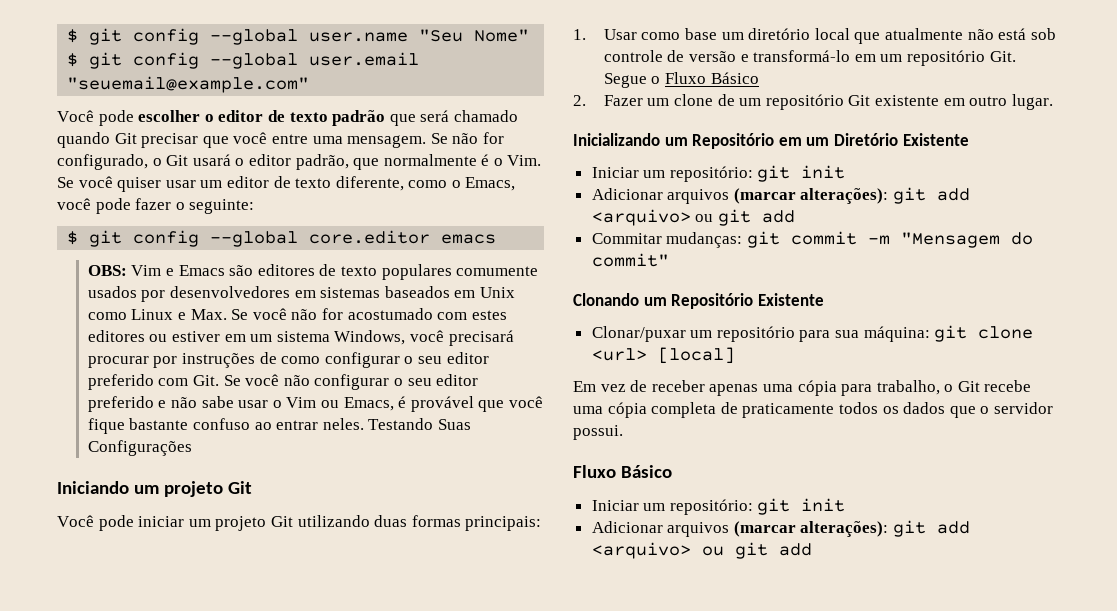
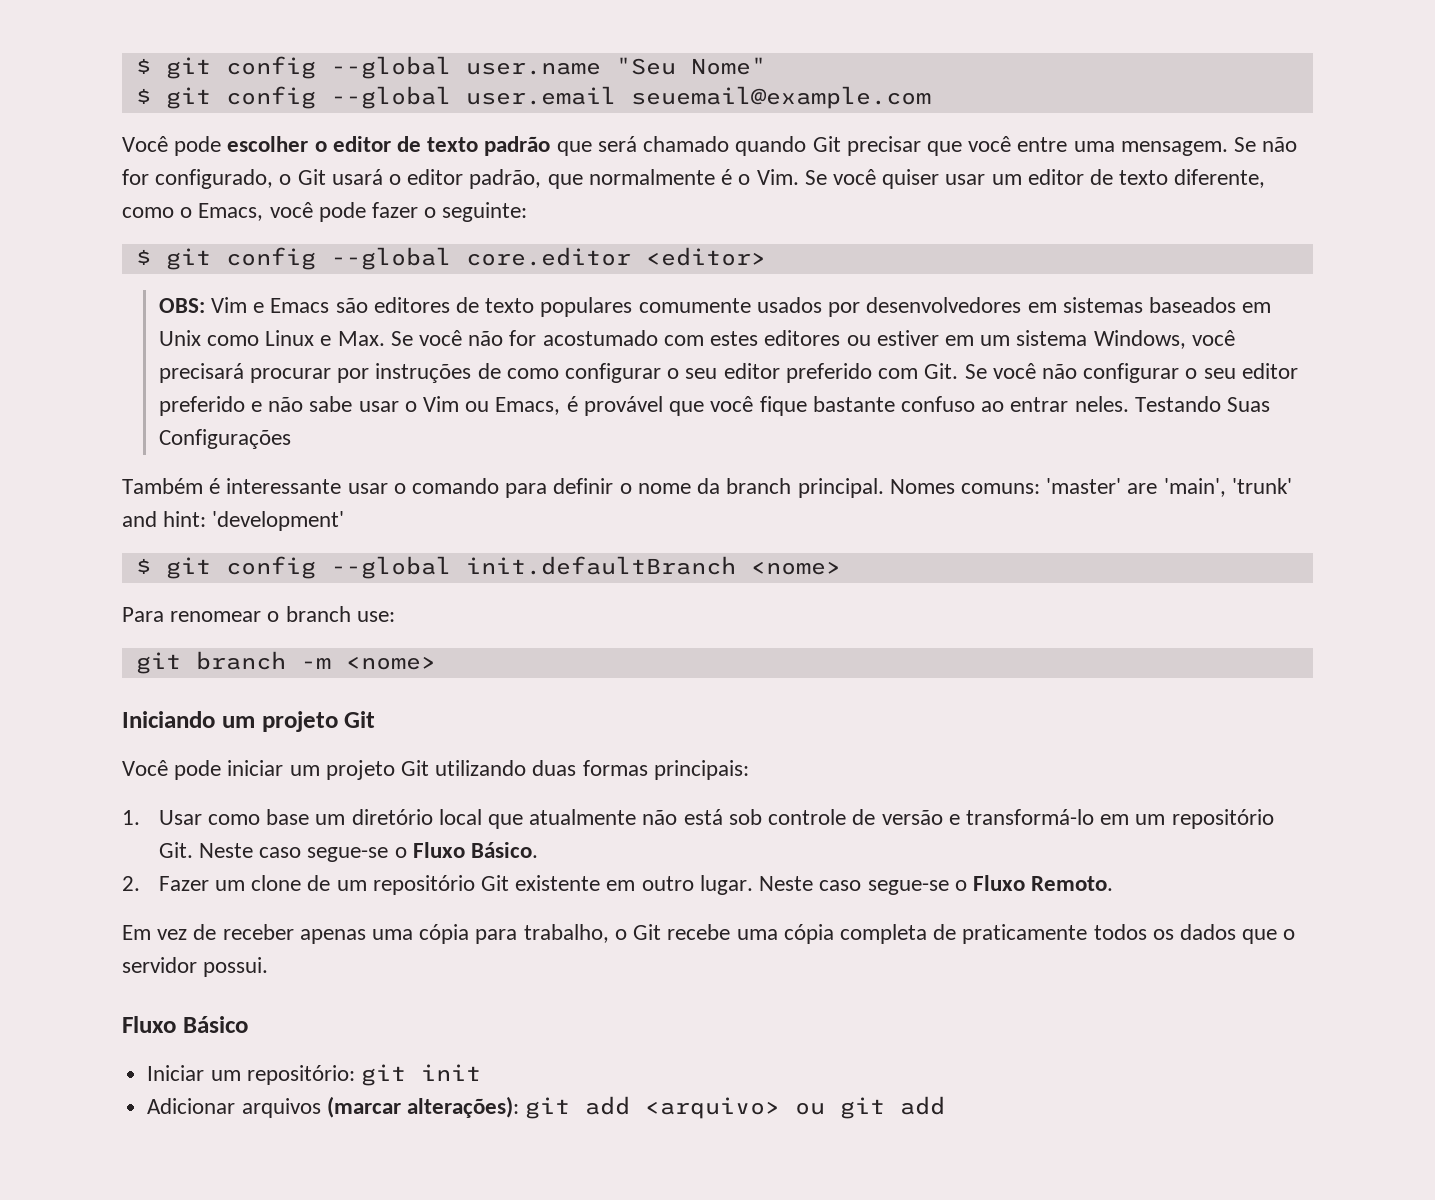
[67,76,310,93] "seuemail@example.com" -> [630,86,931,109] seuemail@example.com
[441,234,497,244] emacs -> [645,247,766,266] <editor>
(192, 448) none -> [122,478,1292,498] [122,511,345,531] [135,556,841,579] [122,606,395,622] [135,651,436,674] // Também é interessante usar o comando para definir o nome da branch principal. Nomes comuns: 'master' are 'main', 'trunk' and hint: 'development' // $ git config --global init.defaultBranch <nome> // Para renomear o branch use: // git branch -m <nome>
[603,72,759,88] Segue o Fluxo Básico -> [198,842,539,862] Neste caso segue-se o Fluxo Básico.
[573,133,969,149] [591,165,846,182] [591,187,971,204] [591,209,795,226] [591,231,1033,248] [591,253,669,267] [573,293,824,309] [591,325,1034,342] [591,347,735,364] // Inicializando um Repositório em um Diretório Existente // Iniciar um repositório: git init // Adicionar arquivos (marcar alterações): git add <arquivo> ou git add // Commitar mudanças: git commit -m "Mensagem do commit" // Clonando um Repositório Existente // Clonar/puxar um repositório para sua máquina: git clone <url> [local] -> [759,875,1114,895] Neste caso segue-se o Fluxo Remoto.

